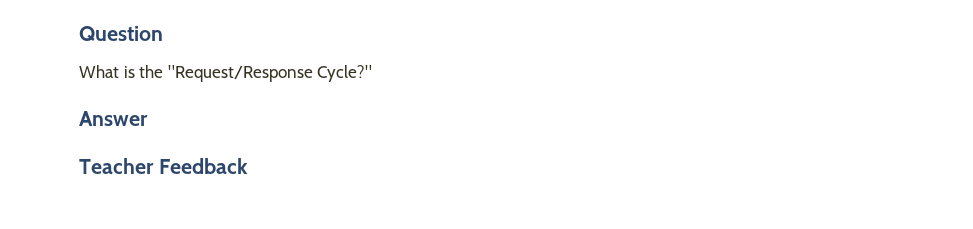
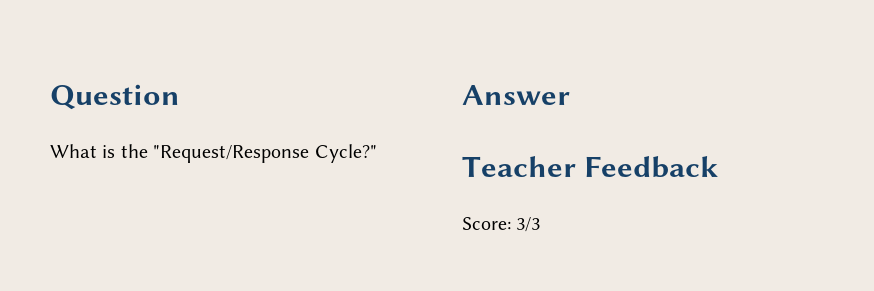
(248, 166) none -> [462,217,541,232] // Score: 3/3

